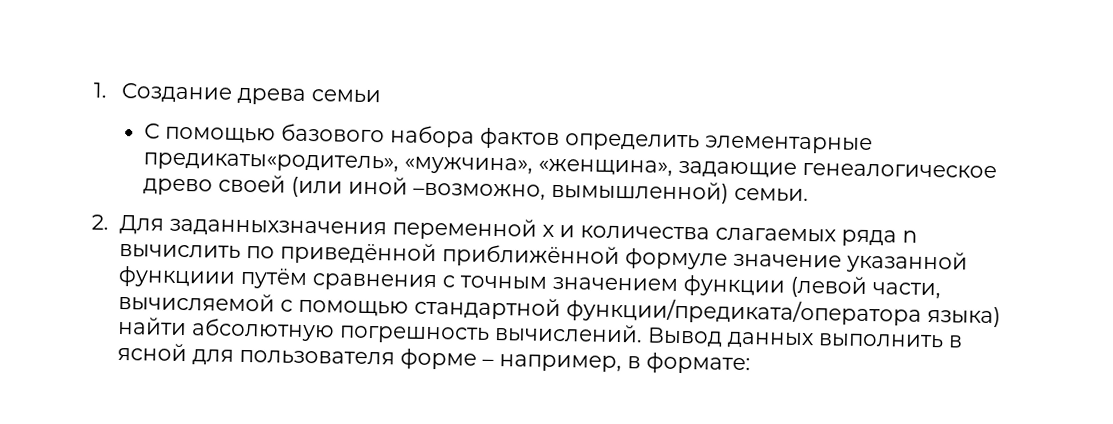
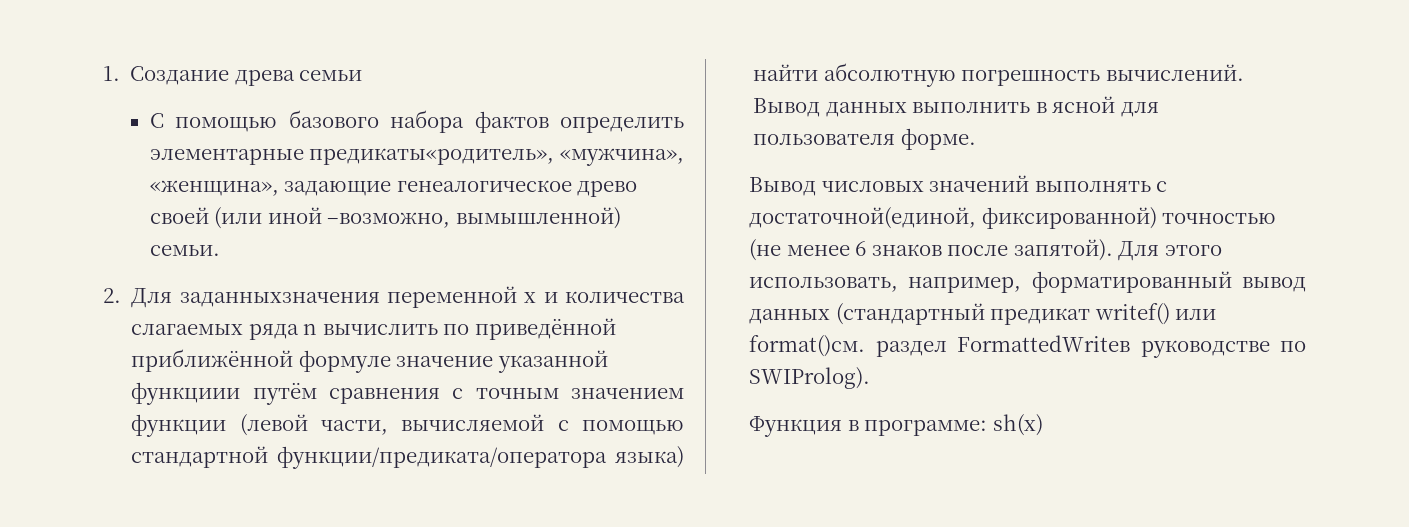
[399,348,751,375] форме – например, в формате: -> [900,128,976,150] [749,175,1168,196] [749,207,1277,229] [749,239,1222,261] [749,271,1306,293] [749,303,1217,325] [749,335,1306,358] [749,367,871,389] [749,414,1043,437] форме. // Вывод числовых значений выполнять с достаточной(единой, фиксированной) точностью (не менее 6 знаков после запятой). Для этого использовать, например, форматированный вывод данных (стандартный предикат writef() или format()см. раздел FormattedWriteв руководстве по SWIProlog). // Функция в программе: sh(x)

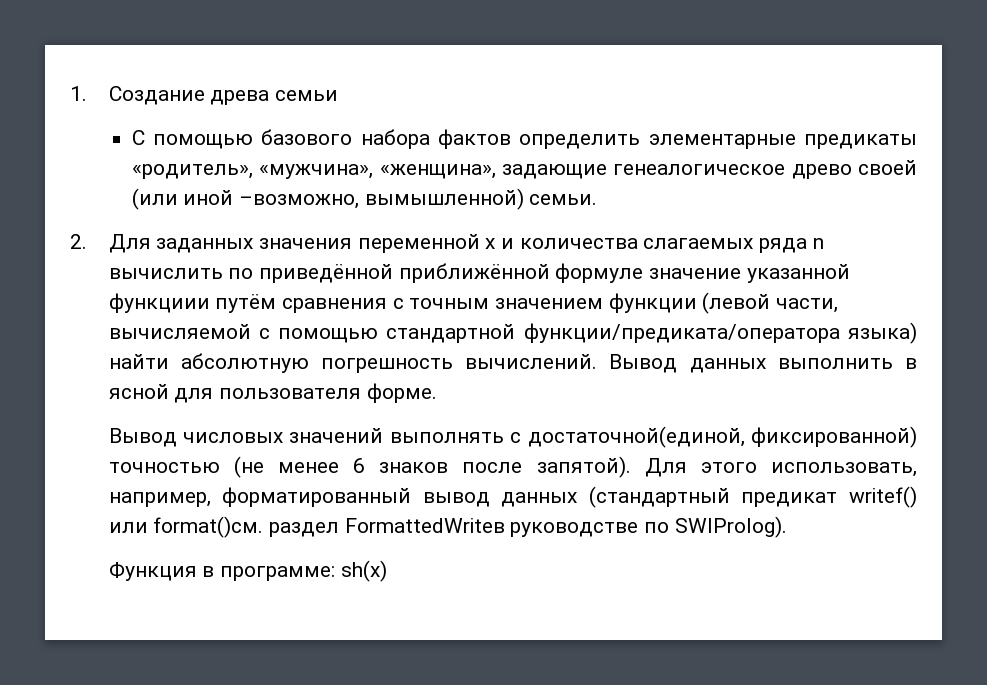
[309,148,555,165] предикаты«родитель», -> [803,134,917,149] [131,164,253,179] предикаты «родитель»,
[179,292,380,307] заданныхзначения -> [156,238,353,253] заданных значения

